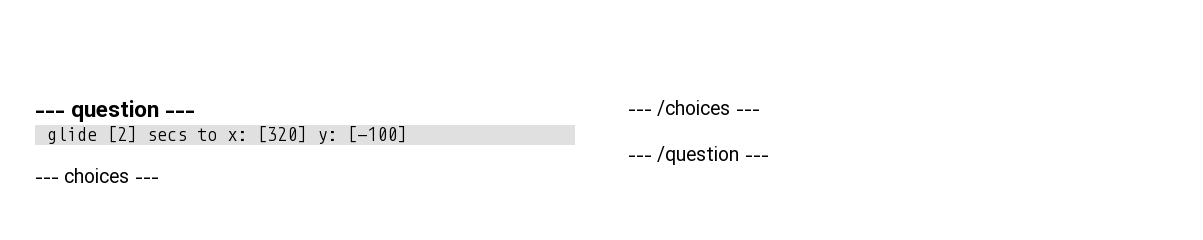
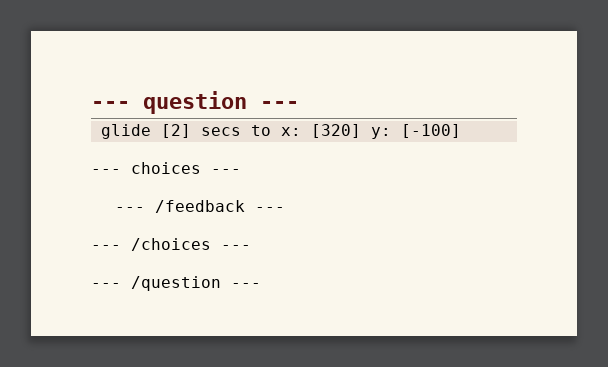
(159, 180) none -> [115,200,286,213] // --- /feedback ---

